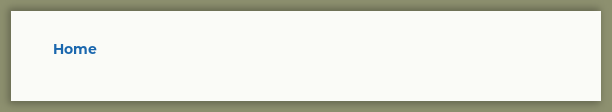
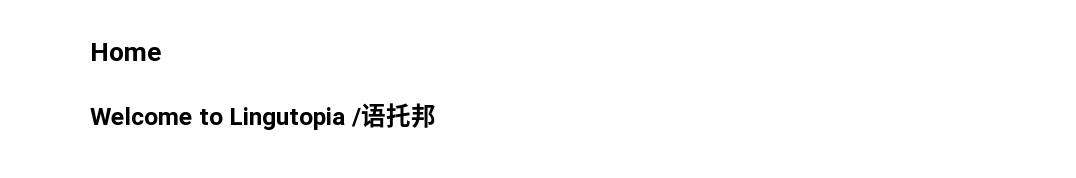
(97, 49) none -> [90,103,436,130] // Welcome to Lingutopia /语托邦

